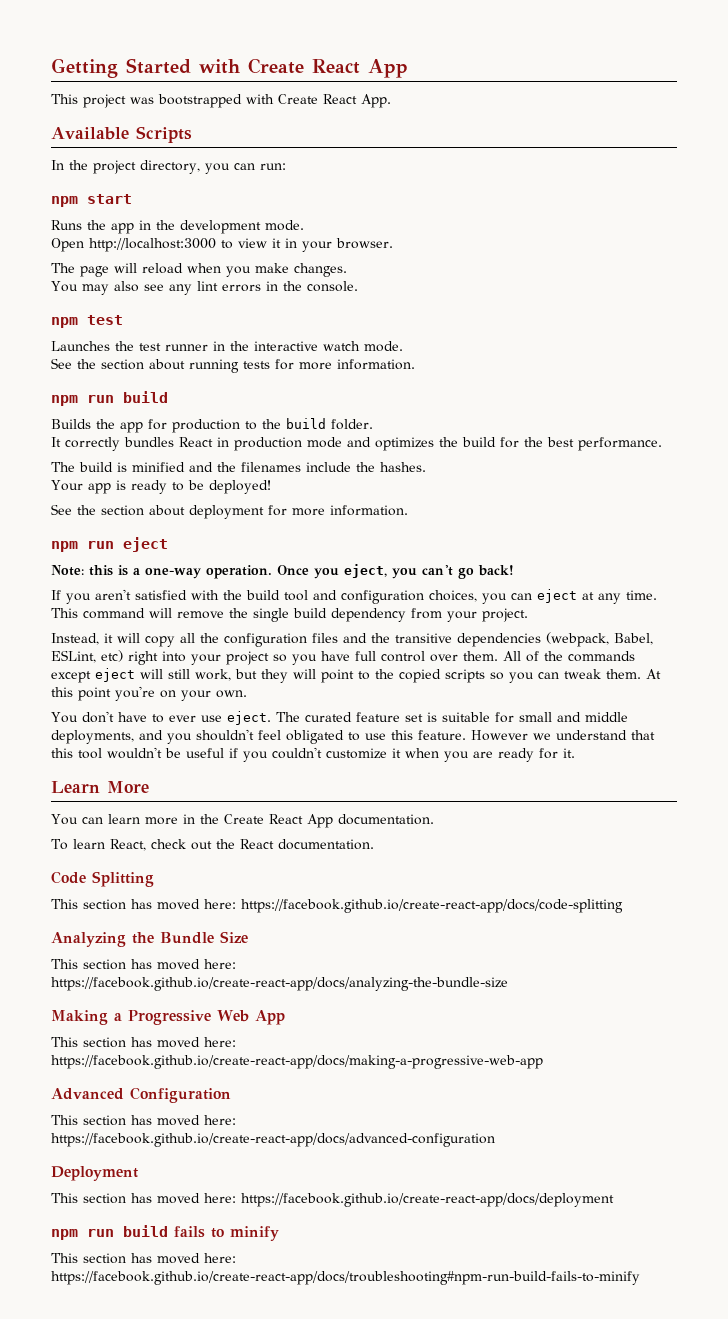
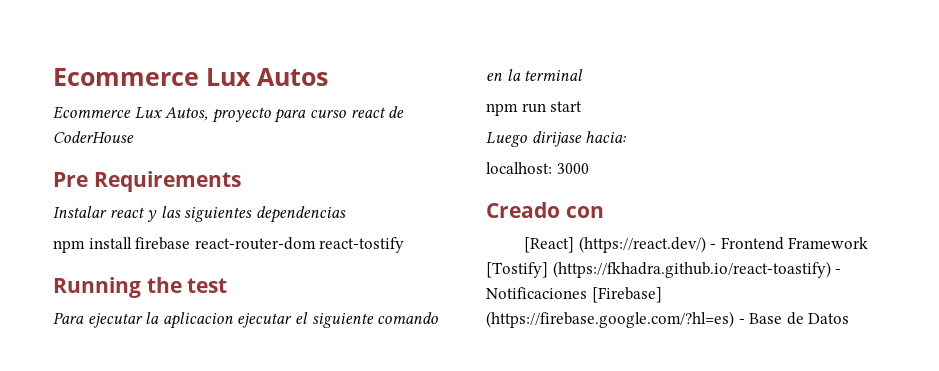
[51,58,408,78] [51,94,391,108] [51,126,192,143] [51,160,286,174] [51,194,132,207] [51,220,304,234] [51,238,393,252] [51,263,347,277] [51,281,358,295] [51,315,123,328] [51,341,403,352] [51,358,415,373] [51,391,168,406] [51,418,373,433] [51,437,662,451] [51,462,426,472] [51,480,271,494] [51,504,408,519] [51,537,168,552] [51,564,514,579] [51,589,657,604] [51,608,528,622] [51,632,653,647] [51,650,635,665] [51,668,661,683] [51,686,247,701] [51,711,628,725] [51,729,655,744] [51,747,575,762] [51,781,149,793] [51,814,434,828] [51,839,374,851] [51,871,154,887] [51,899,623,913] [51,931,248,947] [51,959,236,970] [51,977,508,991] [51,1010,285,1025] [51,1037,236,1048] [51,1055,543,1069] [51,1087,231,1103] [51,1115,236,1126] [51,1133,495,1147] [51,1166,138,1181] [51,1193,614,1207] [51,1225,279,1241] [51,1253,236,1264] [51,1271,640,1285] Getting Started with Create React App // This project was bootstrapped with Create React App. // Available Scripts // In the project directory, you can run: // npm start // Runs the app in the development mode. // Open http://localhost:3000 to view it in your browser. // The page will reload when you make changes. // You may also see any lint errors in the console. // npm test // Launches the test runner in the interactive watch mode. // See the section about running tests for more information. // npm run build // Builds the app for production to the build folder. // It correctly bundles React in production mode and optimizes the build for the best performance. // The build is minified and the filenames include the hashes. // Your app is ready to be deployed! // See the section about deployment for more information. // npm run eject // Note: this is a one-way operation. Once you eject, you can't go back! // If you aren't satisfied with the build tool and configuration choices, you can eject at any time. This command will remove the single build dependency from your project. // Instead, it will copy all the configuration files and the transitive dependencies (webpack, Babel, ESLint, etc) right into your project so you have full control over them. All of the commands except eject will still work, but they will point to the copied scripts so you can tweak them. At this point you're on your own. // You don't have to ever use eject. The curated feature set is suitable for small and middle deployments, and you shouldn't feel obligated to use this feature. However we understand that this tool wouldn't be useful if you couldn't customize it when you are ready for it. // Learn More // You can learn more in the Create React App documentation. // To learn React, check out the React documentation. // Code Splitting // This section has moved here: https://facebook.github.io/create-react-app/docs/code-splitting // Analyzing the Bundle Size // This section has moved here: https://facebook.github.io/create-react-app/docs/analyzing-the-bundle-size // Making a Progressive Web App // This section has moved here: https://facebook.github.io/create-react-app/docs/making-a-progressive-web-app // Advanced Configuration // This section has moved here: https://facebook.github.io/create-react-app/docs/advanced-configuration // Deployment // This section has moved here: https://facebook.github.io/create-react-app/docs/deployment // npm run build fails to minify // This section has moved here: https://facebook.github.io/create-react-app/docs/troubleshooting#npm-run-build-fails-to-minify -> [53,68,328,86] [53,106,405,123] [53,131,134,143] [53,171,241,192] [53,206,346,223] [53,237,405,253] [53,277,228,298] [53,312,439,329] [486,69,584,81] [486,101,583,116] [486,131,627,147] [486,162,589,174] [486,202,604,218] [523,236,869,253] [486,261,842,278] [486,287,662,303] [486,311,850,328] Ecommerce Lux Autos // Ecommerce Lux Autos, proyecto para curso react de CoderHouse // Pre Requirements // Instalar react y las siguientes dependencias // npm install firebase react-router-dom react-tostify // Running the test // Para ejecutar la aplicacion ejecutar el siguiente comando en la terminal // npm run start // Luego dirijase hacia: // localhost: 3000 // Creado con // [React] (https://react.dev/) - Frontend Framework [Tostify] (https://fkhadra.github.io/react-toastify) - Notificaciones [Firebase] (https://firebase.google.com/?hl=es) - Base de Datos

